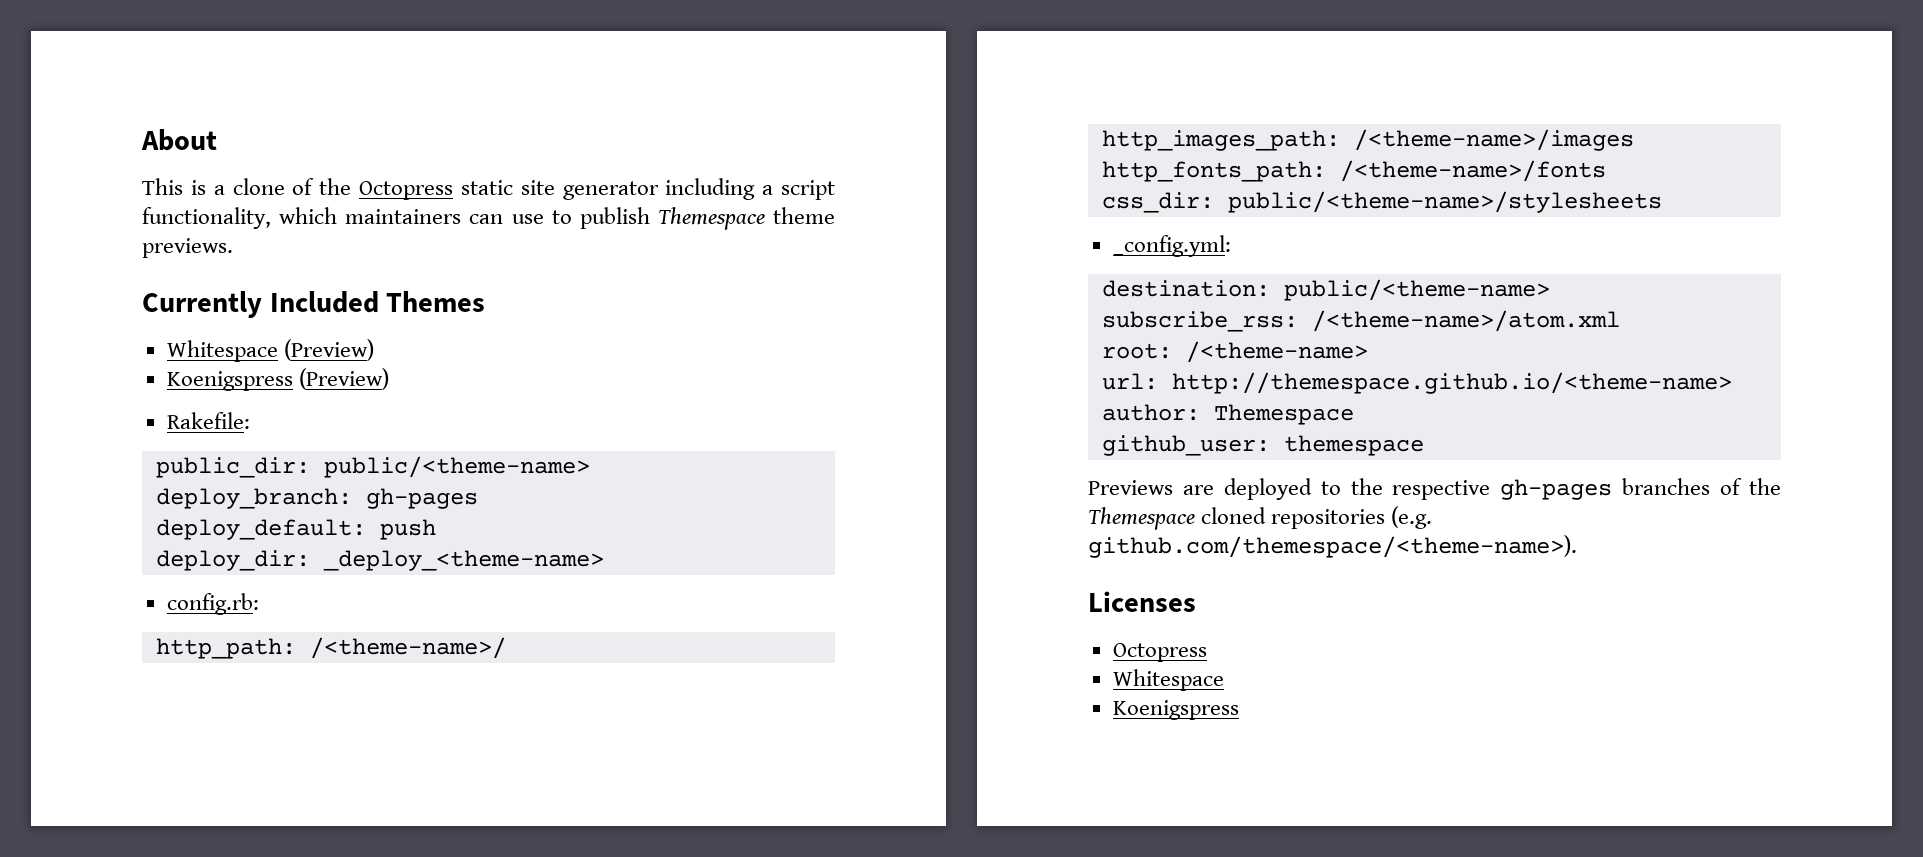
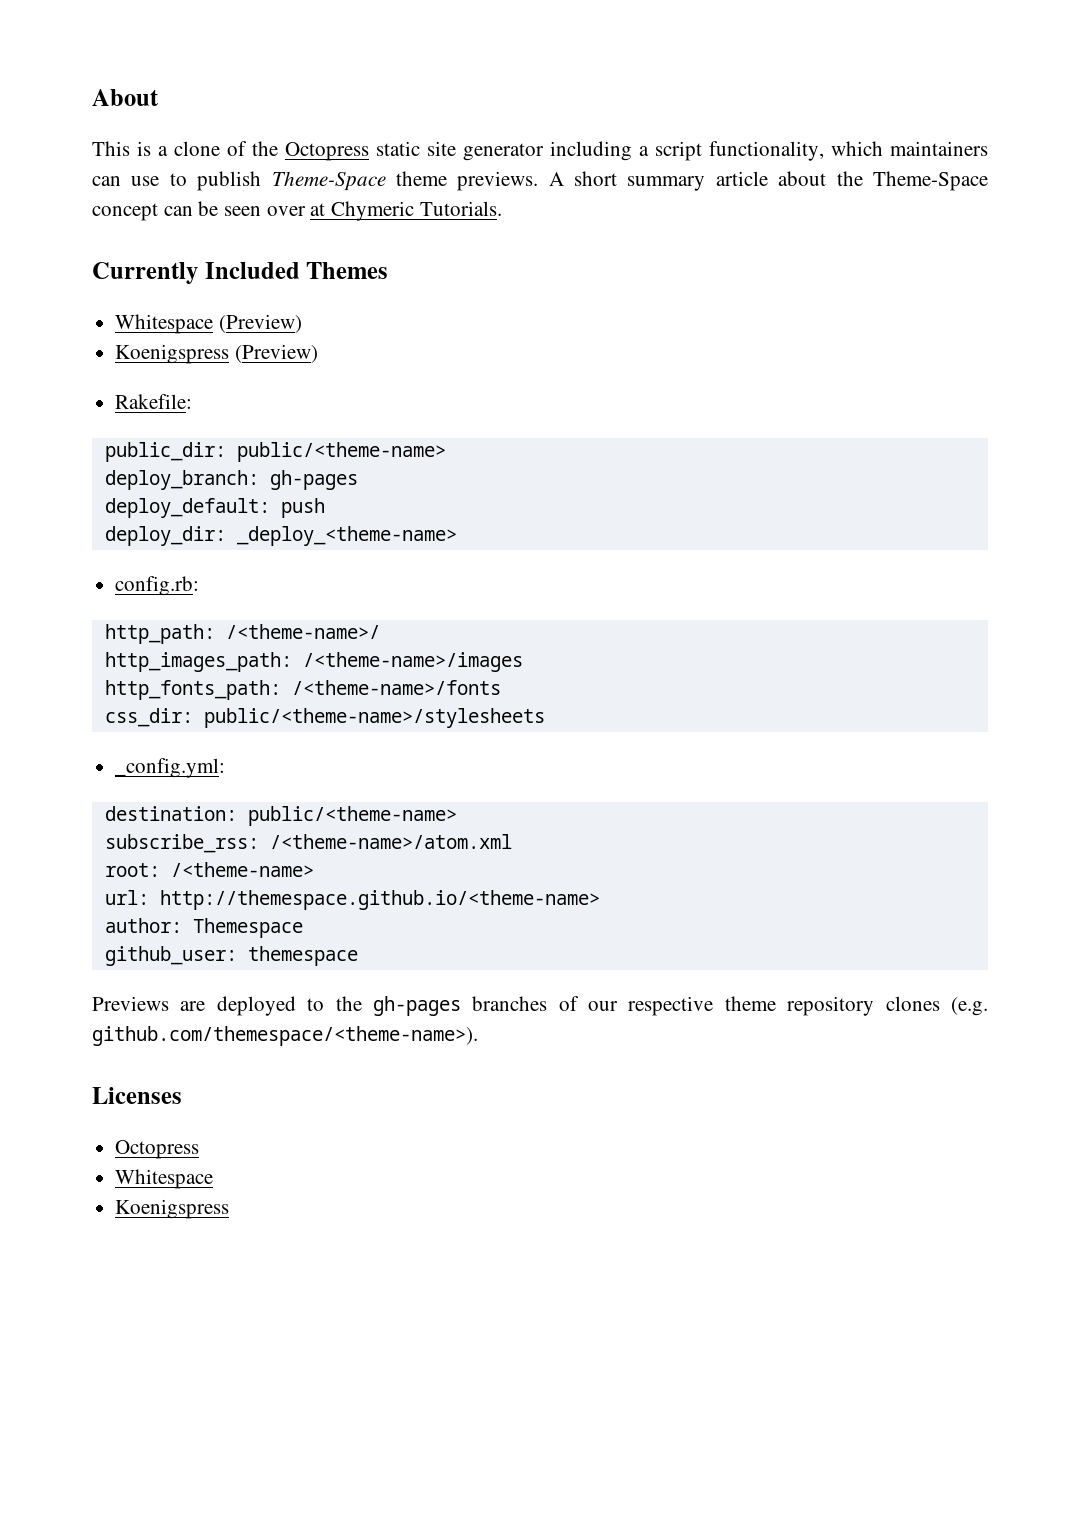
[657,207,765,230] Themespace -> [271,171,386,191] Theme-Space
(233, 248) none -> [548,171,988,191] [92,201,502,221] A short summary article about the Theme-Space concept can be seen over at Chymeric Tutorials.
[1392,480,1491,500] respective -> (362, 1003) none
[1749,478,1781,495] [1088,507,1386,530] the Themespace cloned repositories -> [588,996,940,1016] our respective theme repository clones

